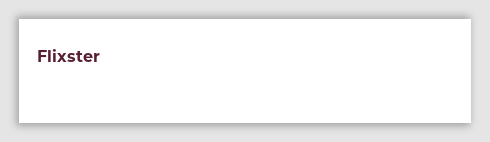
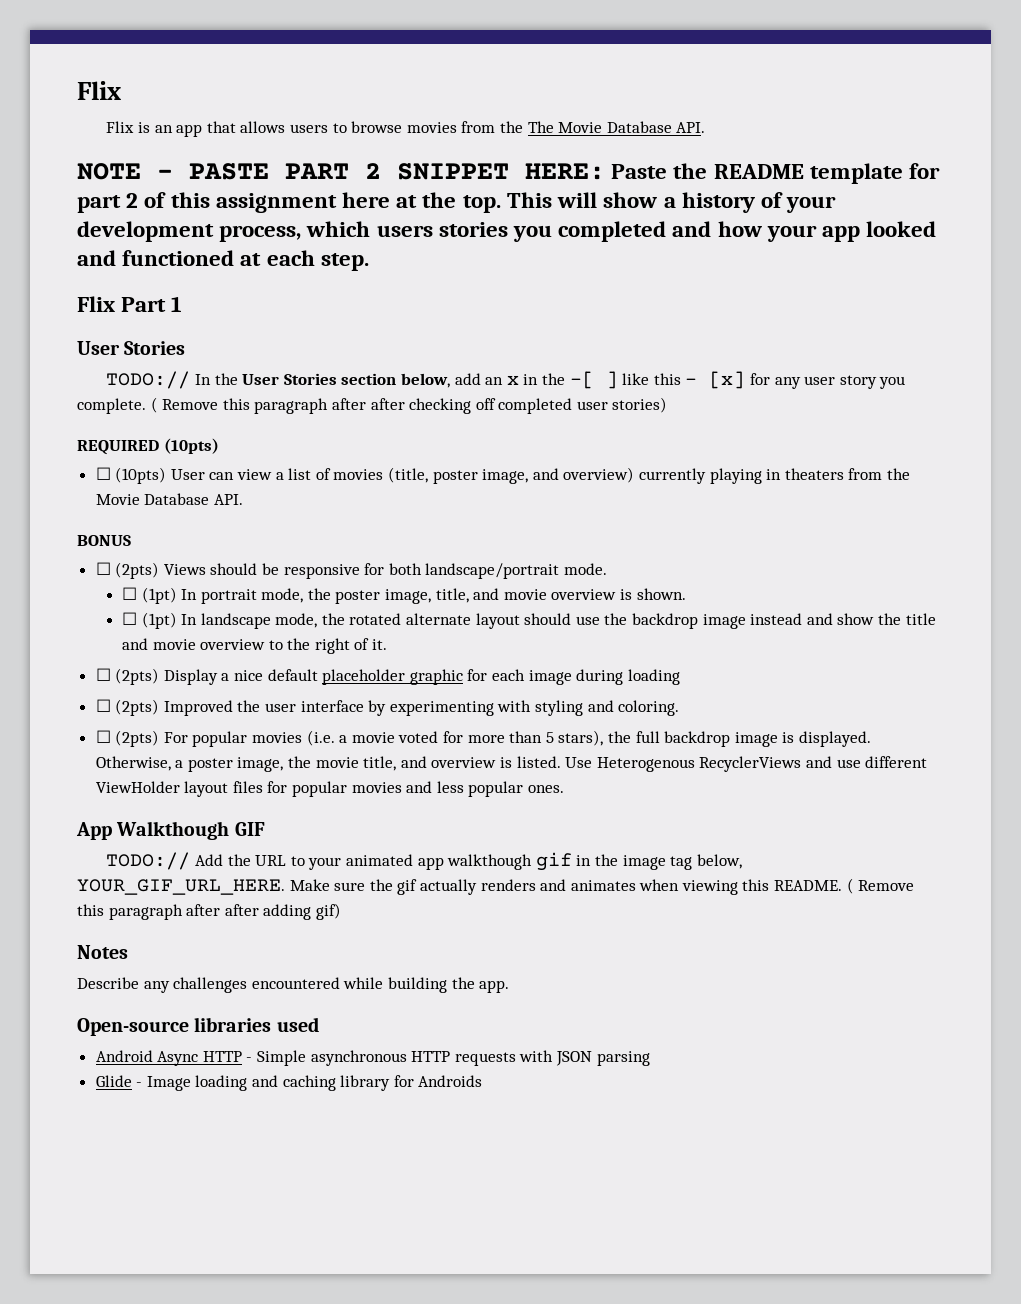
[37,49,100,62] Flixster -> [77,81,121,100] [106,121,706,137] [77,163,941,184] [77,192,837,213] [77,221,937,242] [77,250,369,271] [77,296,183,312] [77,341,186,355] [106,371,906,389] [77,397,668,414] [77,438,219,455] [95,467,910,484] [95,493,243,505] [77,535,131,546] [95,562,608,579] [121,587,686,604] [121,612,936,629] [121,638,388,654] [95,668,680,685] [95,699,680,716] [95,730,871,747] [95,756,928,772] [95,781,565,797] [76,821,265,840] [106,852,742,871] [77,878,915,895] [77,903,341,920] [77,945,128,959] [77,977,510,993] [77,1017,319,1036] [95,1050,650,1066] [95,1075,483,1091] Flix // Flix is an app that allows users to browse movies from the The Movie Database API. // NOTE - PASTE PART 2 SNIPPET HERE: Paste the README template for part 2 of this assignment here at the top. This will show a history of your development process, which users stories you completed and how your app looked and functioned at each step. // Flix Part 1 // User Stories // TODO:// In the User Stories section below, add an x in the -[ ] like this - [x] for any user story you complete. ( Remove this paragraph after after checking off completed user stories) // REQUIRED (10pts) // ☐ (10pts) User can view a list of movies (title, poster image, and overview) currently playing in theaters from the Movie Database API. // BONUS // ☐ (2pts) Views should be responsive for both landscape/portrait mode. // ☐ (1pt) In portrait mode, the poster image, title, and movie overview is shown. // ☐ (1pt) In landscape mode, the rotated alternate layout should use the backdrop image instead and show the title and movie overview to the right of it. // ☐ (2pts) Display a nice default placeholder graphic for each image during loading // ☐ (2pts) Improved the user interface by experimenting with styling and coloring. // ☐ (2pts) For popular movies (i.e. a movie voted for more than 5 stars), the full backdrop image is displayed. Otherwise, a poster image, the movie title, and overview is listed. Use Heterogenous RecyclerViews and use different ViewHolder layout files for popular movies and less popular ones. // App Walkthough GIF // TODO:// Add the URL to your animated app walkthough gif in the image tag below, YOUR_GIF_URL_HERE. Make sure the gif actually renders and animates when viewing this README. ( Remove this paragraph after after adding gif) // Notes // Describe any challenges encountered while building the app. // Open-source libraries used // Android Async HTTP - Simple asynchronous HTTP requests with JSON parsing // Glide - Image loading and caching library for Androids

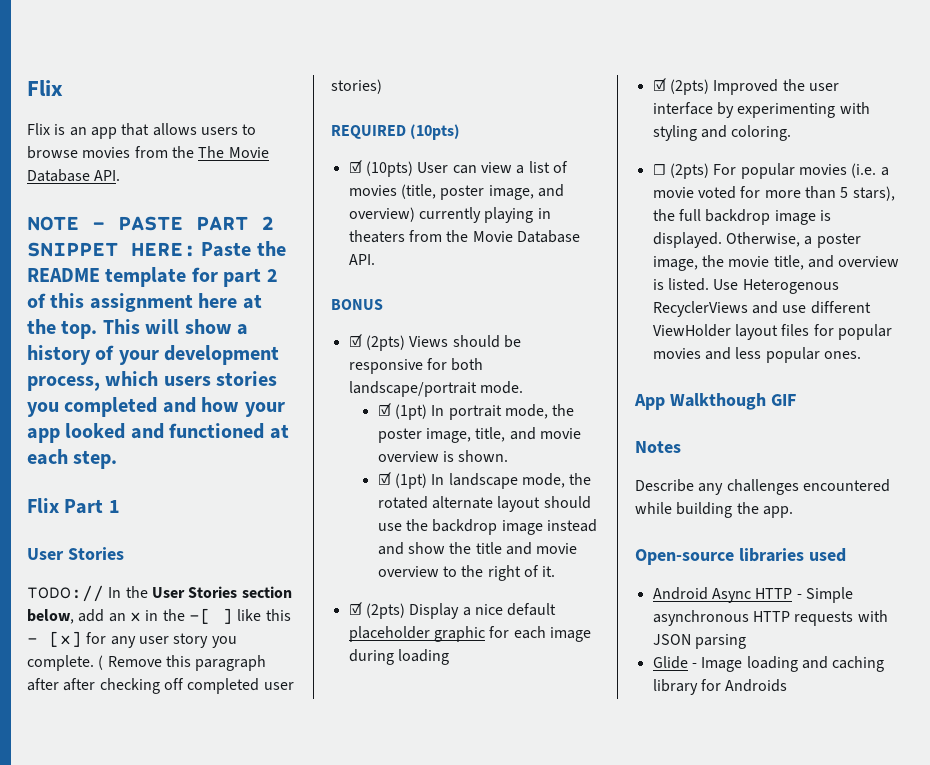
[95,467,111,480] ☐ -> [348,160,362,173] ☑
[95,562,111,575] ☐ -> [348,334,362,347] ☑
[121,587,137,600] ☐ -> [377,403,391,416] ☑
[121,612,137,625] ☐ -> [377,472,391,485] ☑
[95,668,111,681] ☐ -> [348,602,362,615] ☑
[95,699,111,712] ☐ -> [652,78,666,91] ☑
[106,852,742,871] [77,878,915,895] [77,903,341,920] // TODO:// Add the URL to your animated app walkthough gif in the image tag below, YOUR_GIF_URL_HERE. Make sure the gif actually renders and animates when viewing this README. ( Remove this paragraph after after adding gif) -> (796, 400) none

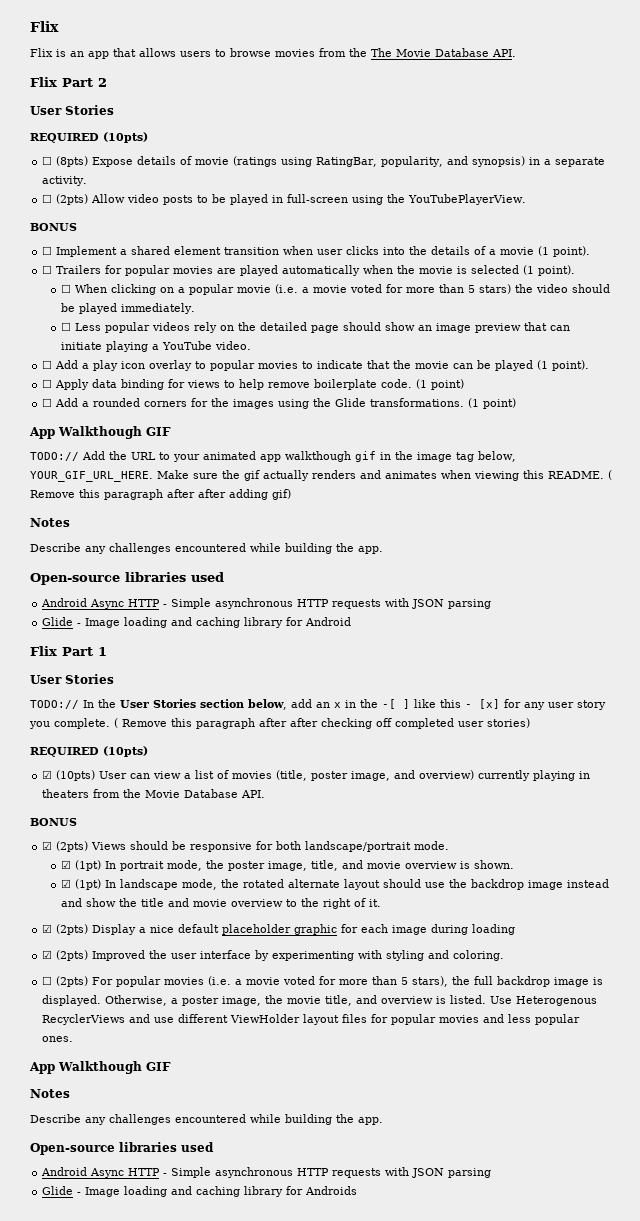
[27,216,274,231] [27,241,286,257] [27,267,278,287] [27,293,262,312] [27,319,249,339] [27,345,280,365] [27,371,278,391] [27,397,285,417] [27,423,289,443] [27,449,118,469] NOTE - PASTE PART 2 SNIPPET HERE: Paste the README template for part 2 of this assignment here at the top. This will show a history of your development process, which users stories you completed and how your app looked and functioned at each step. -> [30,77,107,87] [30,105,114,115] [30,132,148,143] [42,156,606,167] [42,176,88,186] [42,194,527,205] [30,223,77,231] [42,246,591,257] [42,265,576,276] [61,284,611,295] [61,303,196,314] [61,322,571,333] [61,341,252,352] [42,360,590,371] [42,379,465,390] [42,398,517,409] [29,426,171,439] [30,451,516,462] [30,470,612,482] [30,489,291,500] [30,518,70,527] [30,543,383,554] [30,572,224,585] [41,598,492,609] [42,617,352,628] Flix Part 2 // User Stories // REQUIRED (10pts) // ☐ (8pts) Expose details of movie (ratings using RatingBar, popularity, and synopsis) in a separate activity. // ☐ (2pts) Allow video posts to be played in full-screen using the YouTubePlayerView. // BONUS // ☐ Implement a shared element transition when user clicks into the details of a movie (1 point). // ☐ Trailers for popular movies are played automatically when the movie is selected (1 point). // ☐ When clicking on a popular movie (i.e. a movie voted for more than 5 stars) the video should be played immediately. // ☐ Less popular videos rely on the detailed page should show an image preview that can initiate playing a YouTube video. // ☐ Add a play icon overlay to popular movies to indicate that the movie can be played (1 point). // ☐ Apply data binding for views to help remove boilerplate code. (1 point) // ☐ Add a rounded corners for the images using the Glide transformations. (1 point) // App Walkthough GIF // TODO:// Add the URL to your animated app walkthough gif in the image tag below, YOUR_GIF_URL_HERE. Make sure the gif actually renders and animates when viewing this README. ( Remove this paragraph after after adding gif) // Notes // Describe any challenges encountered while building the app. // Open-source libraries used // Android Async HTTP - Simple asynchronous HTTP requests with JSON parsing // Glide - Image loading and caching library for Android

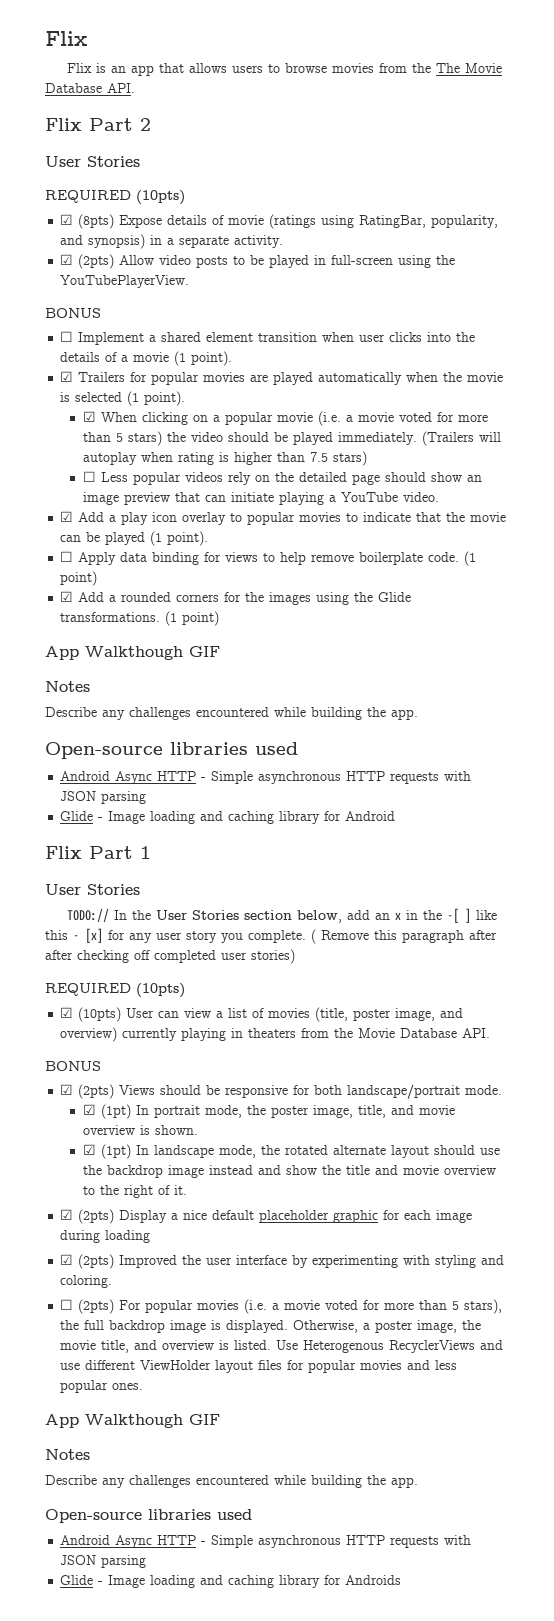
[42,156,53,165] ☐ -> [60,214,74,225] ☑
[42,194,53,203] ☐ -> [60,254,74,265] ☑
[42,265,53,274] ☐ -> [60,371,74,382] ☑
[61,284,72,293] ☐ -> [82,411,96,422] ☑
(196, 308) none -> [421,431,501,446] [82,451,367,466] (Trailers will autoplay when rating is higher than 7.5 stars)
[42,360,53,369] ☐ -> [60,511,74,522] ☑
[42,398,53,407] ☐ -> [60,591,74,602] ☑
[30,451,516,462] [30,470,612,482] [30,489,291,500] // TODO:// Add the URL to your animated app walkthough gif in the image tag below, YOUR_GIF_URL_HERE. Make sure the gif actually renders and animates when viewing this README. ( Remove this paragraph after after adding gif) -> (220, 651) none

